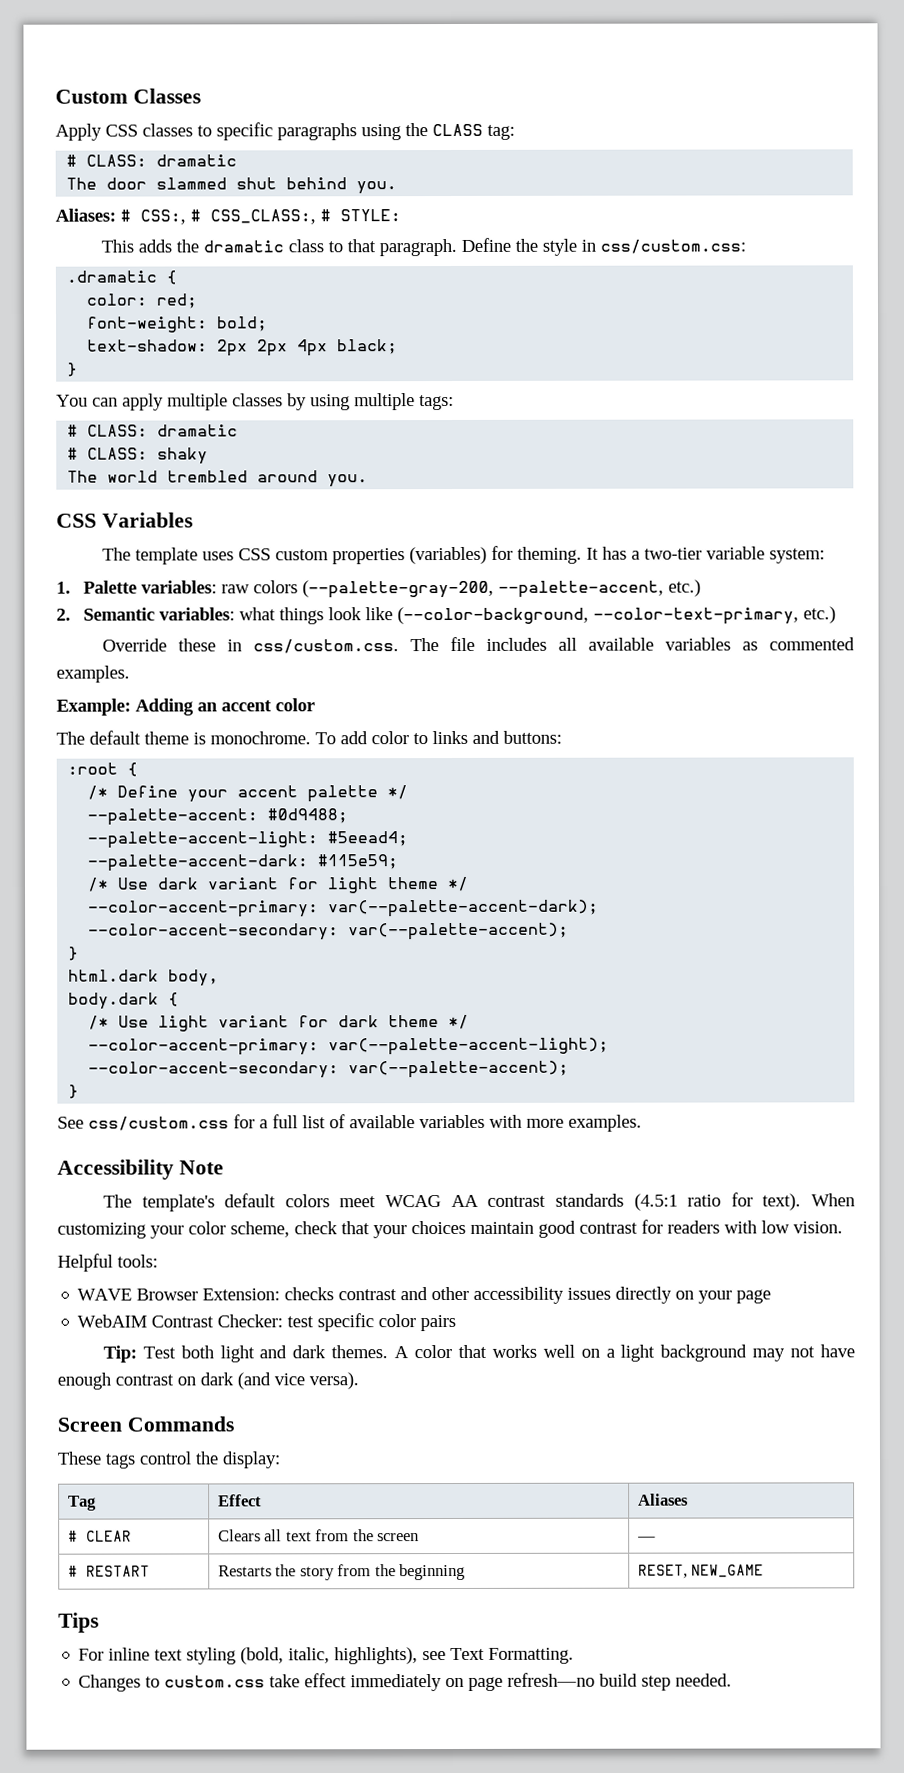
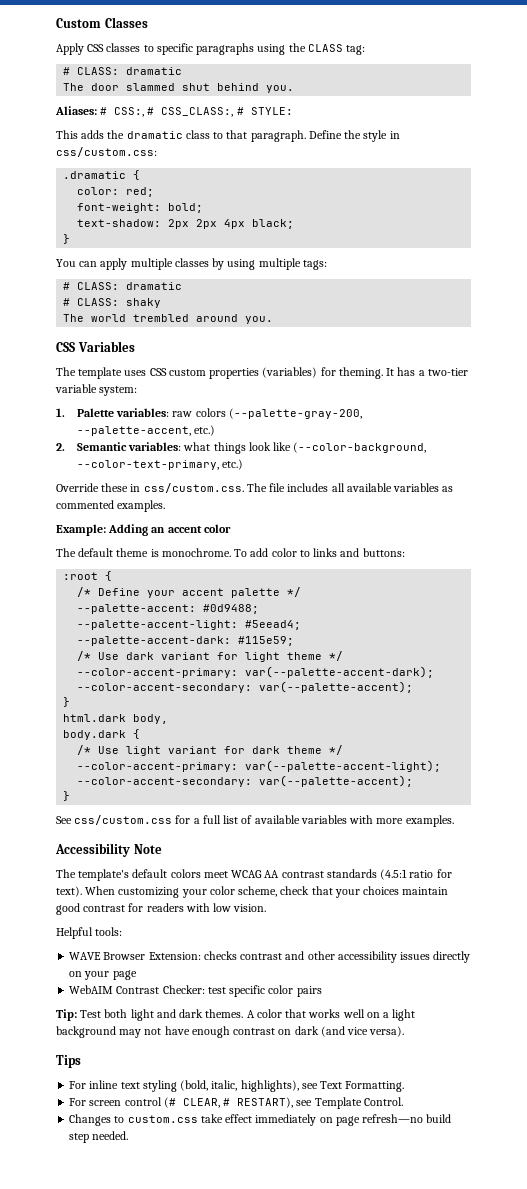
[57,1416,234,1432] [57,1451,281,1469] [67,1495,97,1511] [217,1494,262,1507] [637,1493,689,1506] [67,1530,132,1542] [217,1529,419,1542] [636,1536,656,1541] [67,1565,150,1577] [217,1563,465,1581] [637,1564,765,1579] // Screen Commands // These tags control the display: // Tag | Effect | Aliases // # CLEAR | Clears all text from the screen | — // # RESTART | Restarts the story from the beginning | RESET, NEW_GAME -> (405, 1031) none
(575, 1655) none -> [69,1097,403,1109] // For screen control (# CLEAR, # RESTART), see Template Control.

